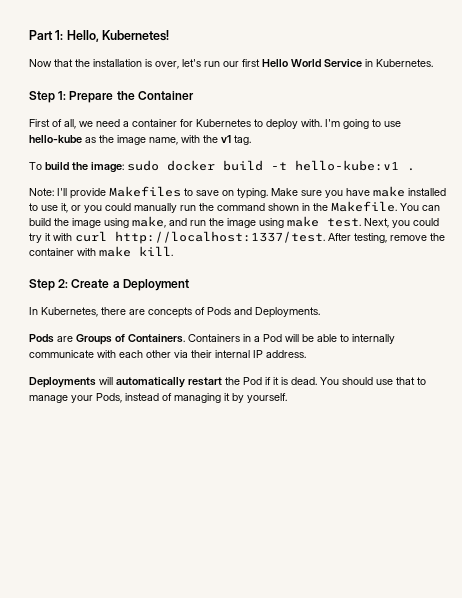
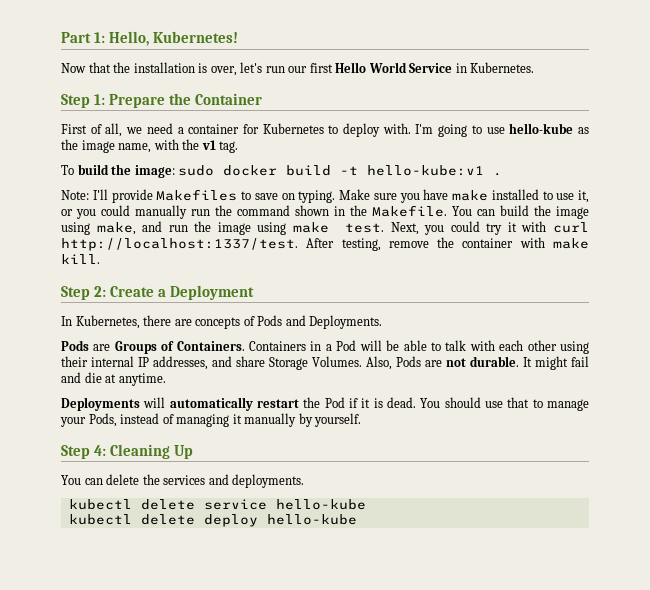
[352,334,395,344] [29,350,94,358] internally communicate -> [445,340,467,351] talk
[174,350,188,358] via -> [560,341,590,354] using
[266,350,306,358] address. -> [153,356,589,370] [61,372,166,386] addresses, and share Storage Volumes. Also, Pods are not durable. It might fail and die at anytime.
(230, 397) none -> [244,413,297,427] manually
(287, 398) none -> [61,444,193,459] [61,474,305,488] [68,499,366,510] [68,514,357,527] // Step 4: Cleaning Up // You can delete the services and deployments. // kubectl delete service hello-kube // kubectl delete deploy hello-kube

